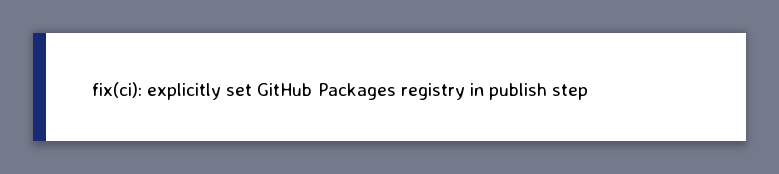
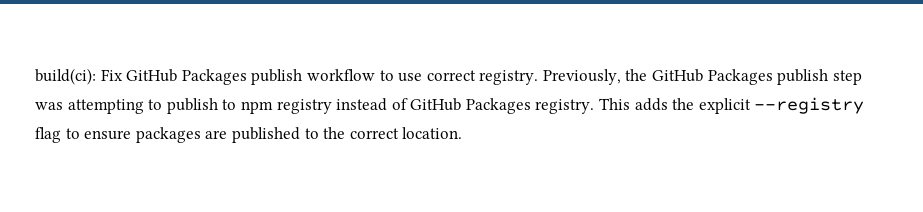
[92,82,589,100] fix(ci): explicitly set GitHub Packages registry in publish step -> [35,68,862,85] [35,97,865,114] [35,127,463,143] build(ci): Fix GitHub Packages publish workflow to use correct registry. Previously, the GitHub Packages publish step was attempting to publish to npm registry instead of GitHub Packages registry. This adds the explicit --registry flag to ensure packages are published to the correct location.

